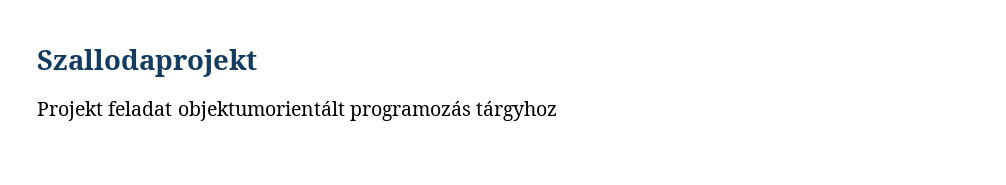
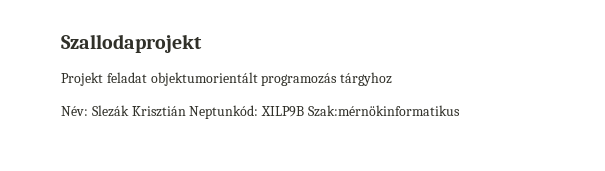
(558, 111) none -> [61,105,460,119] // Név: Slezák Krisztián Neptunkód: XILP9B Szak:mérnökinformatikus

